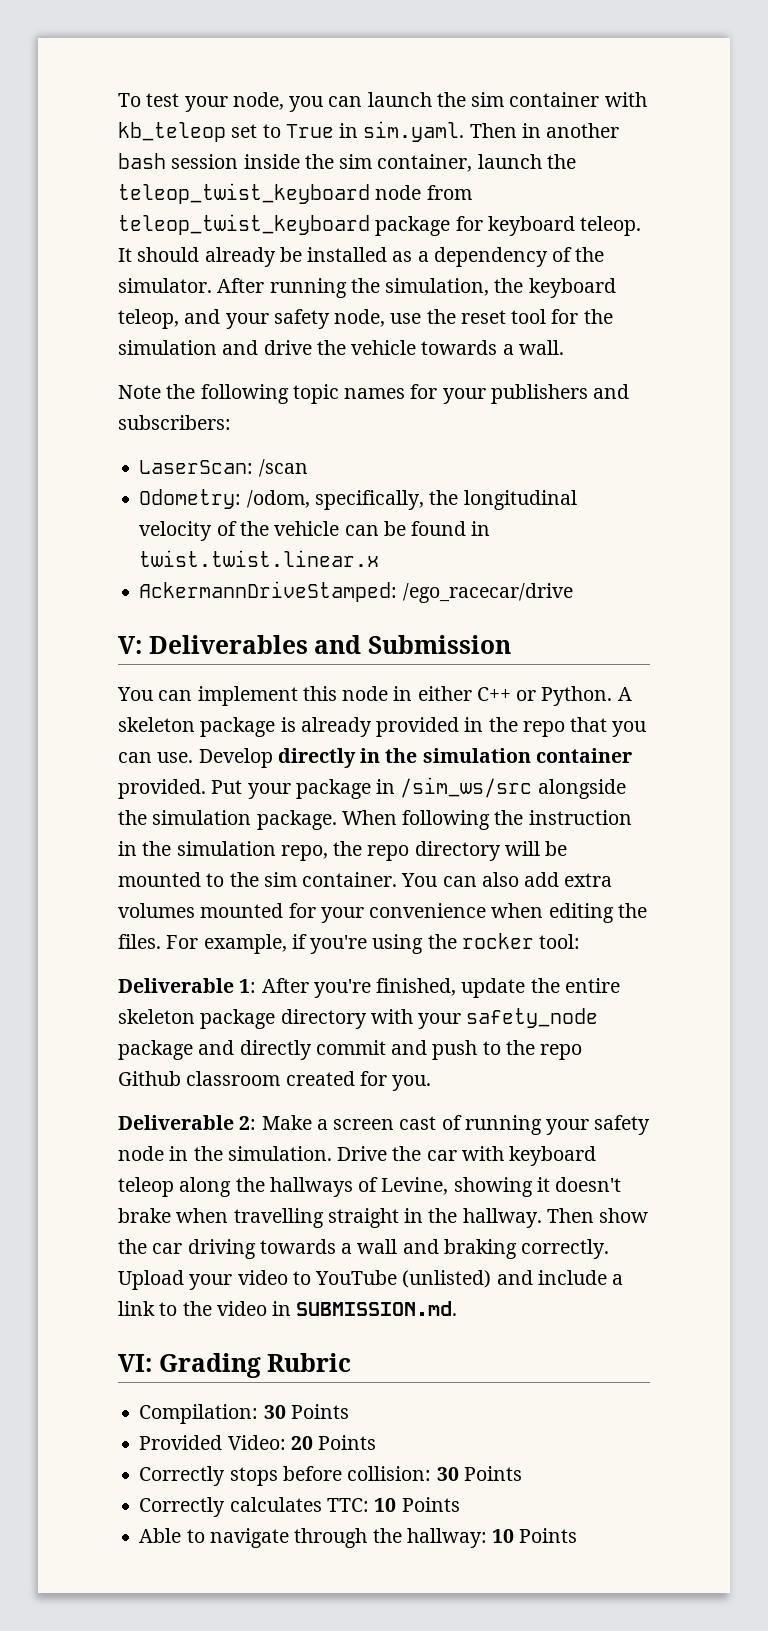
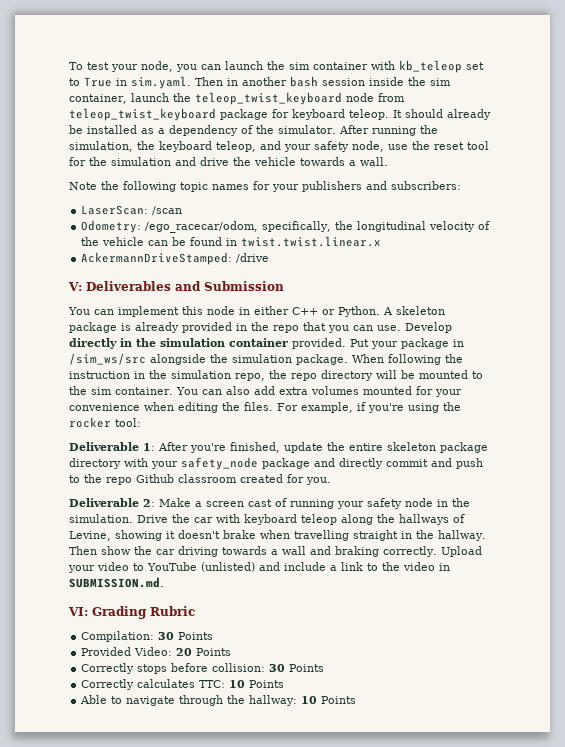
[246,490,310,508] /odom, -> [145,221,259,233] /ego_racecar/odom,
[402,583,573,603] /ego_racecar/drive -> [236,253,270,263] /drive

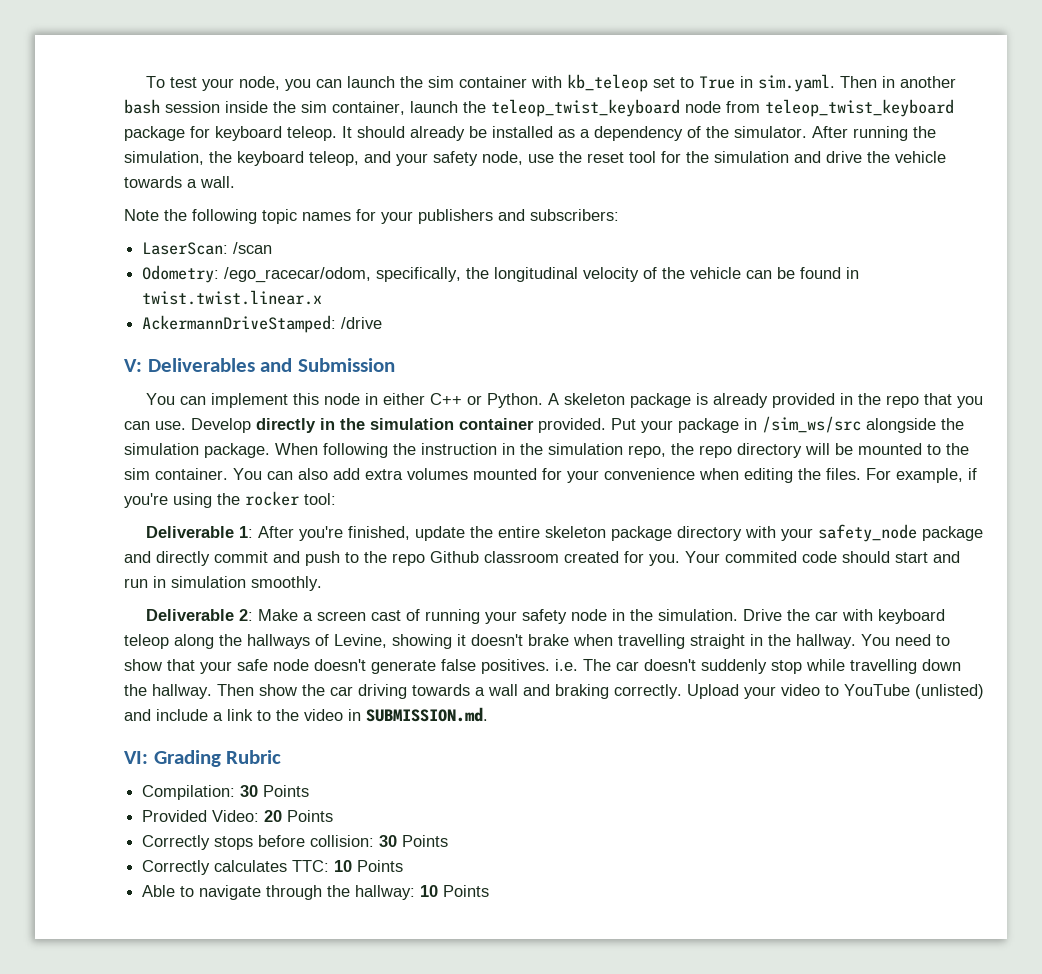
(331, 481) none -> [685,551,960,563] [124,576,322,591] Your commited code should start and run in simulation smoothly.
(486, 535) none -> [861,634,950,646] [124,659,961,674] [124,684,212,699] You need to show that your safe node doesn't generate false positives. i.e. The car doesn't suddenly stop while travelling down the hallway.

